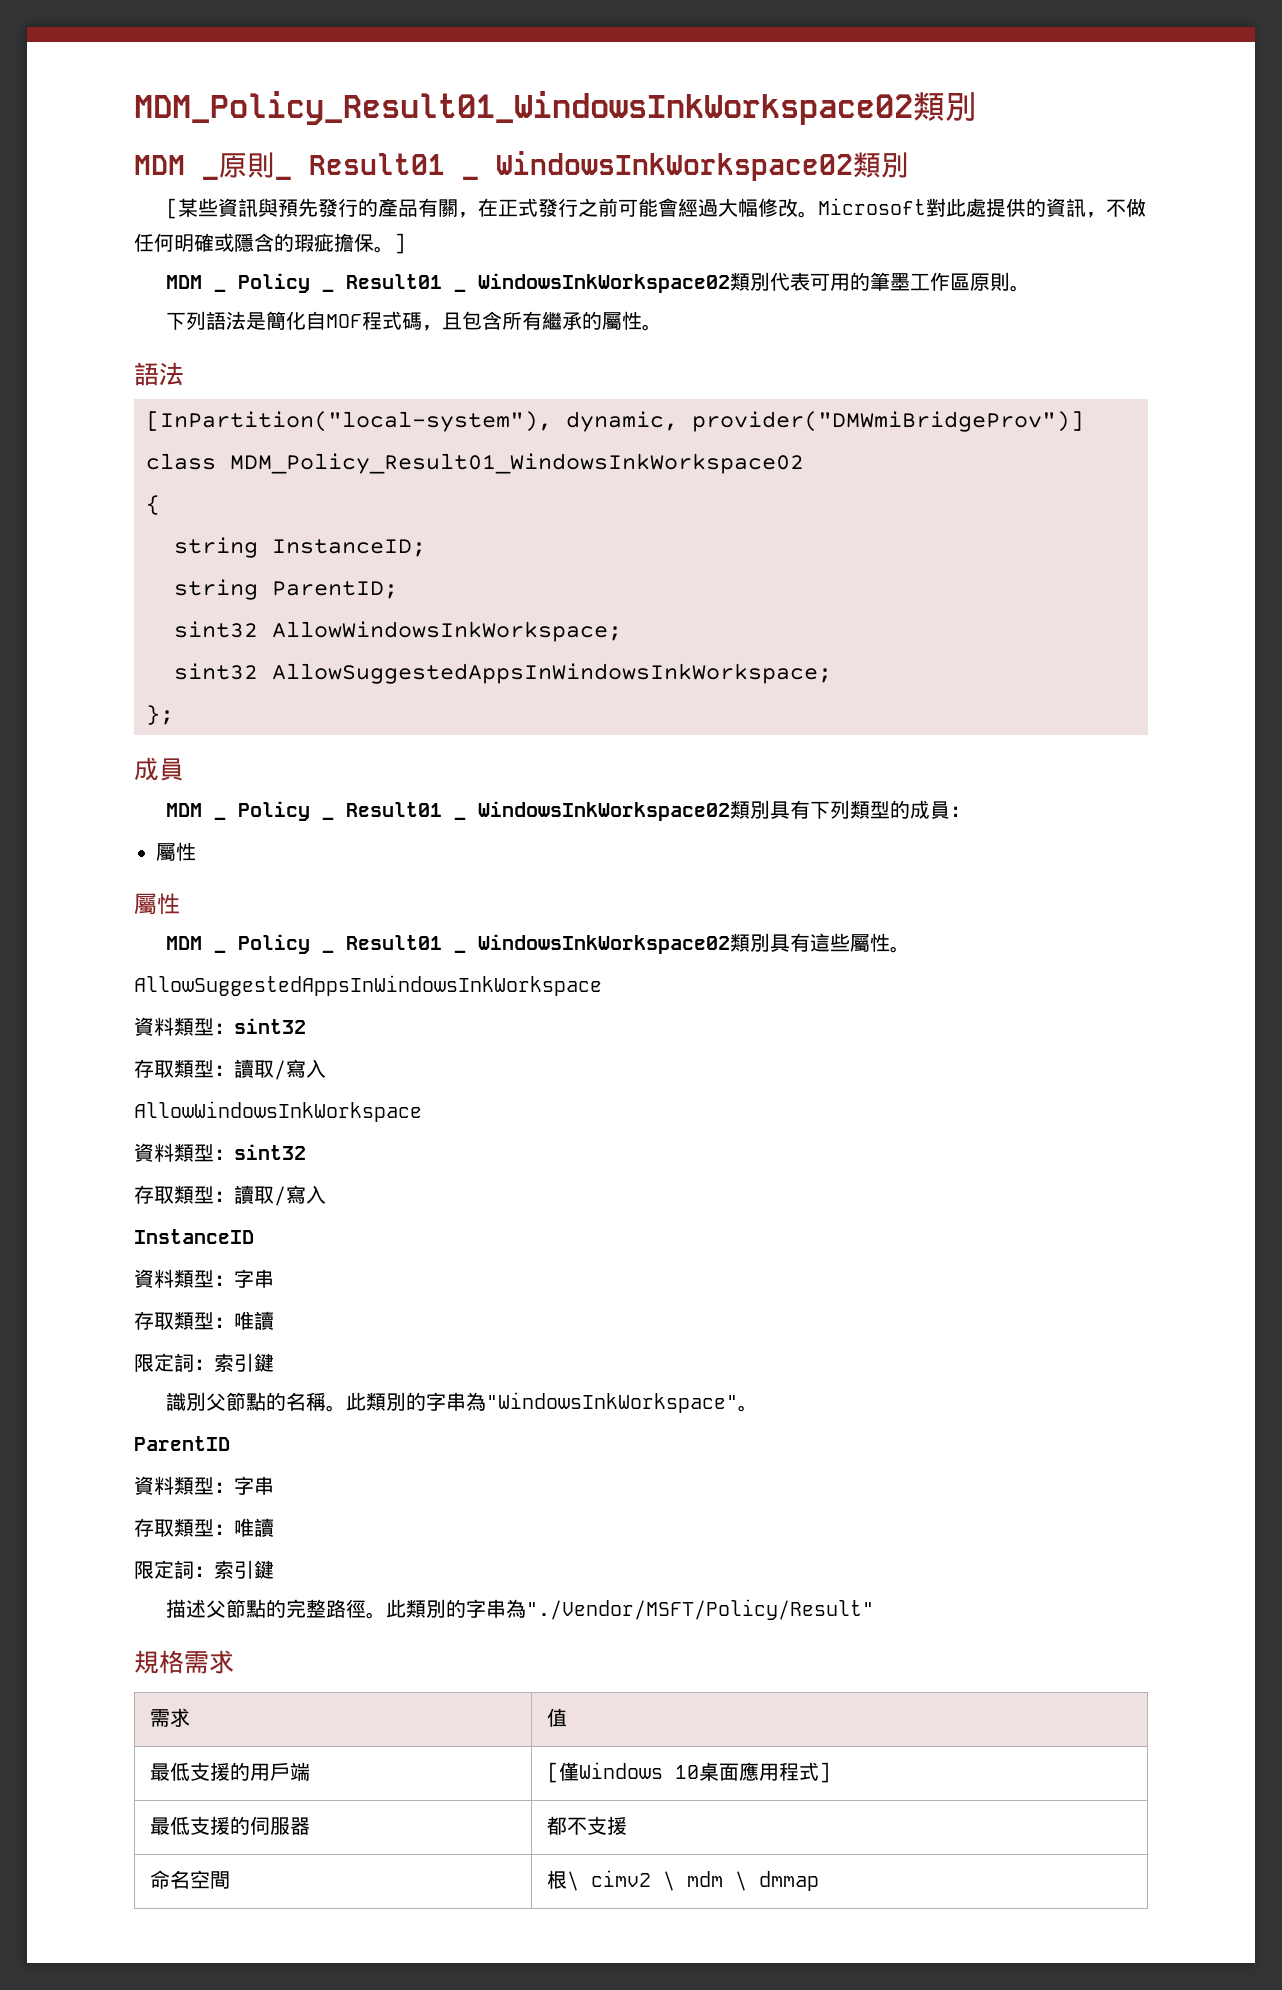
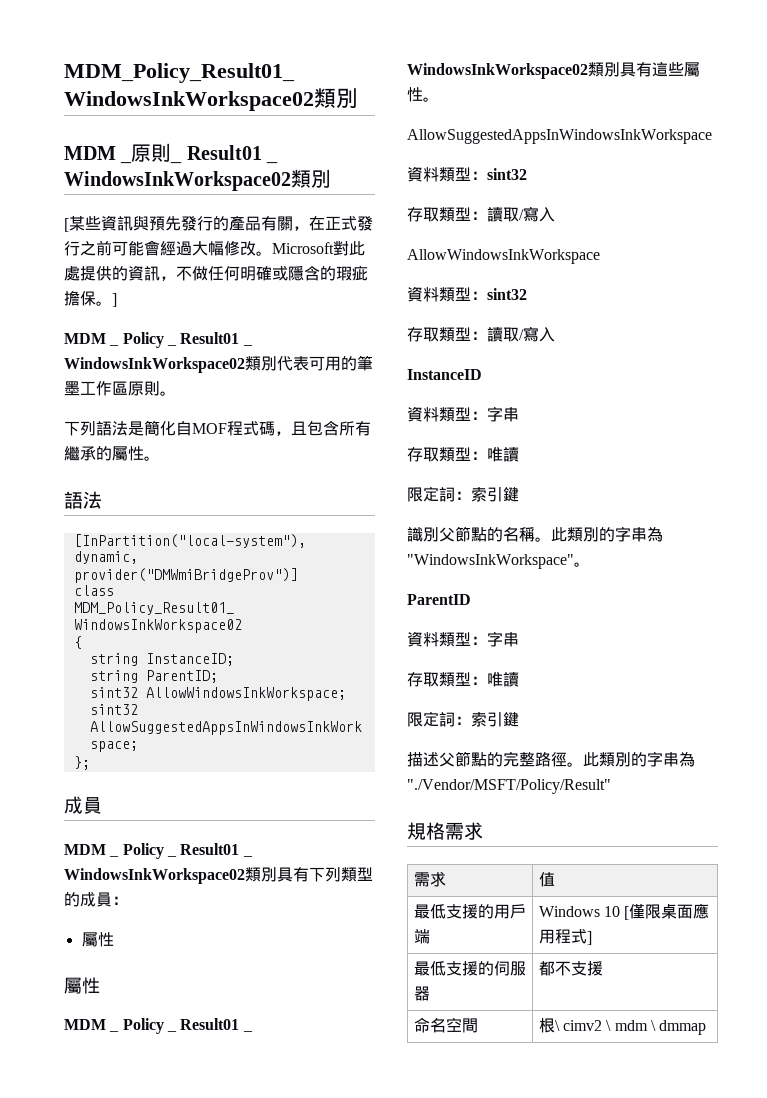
[546,1762,699,1783] [僅Windows 10 -> [538,904,662,920] Windows 10 [僅限

